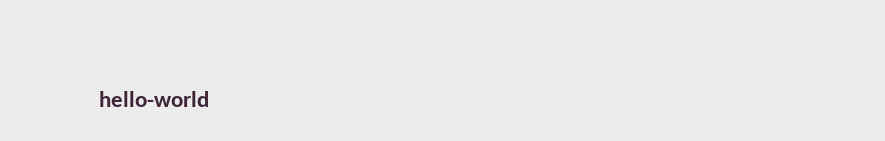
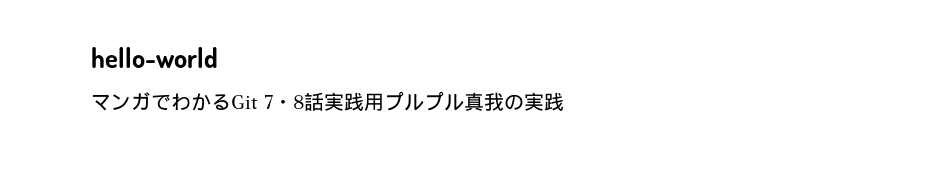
(209, 99) none -> [91,91,564,111] // マンガでわかるGit 7・8話実践用プルプル真我の実践

